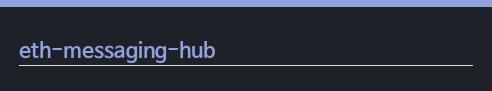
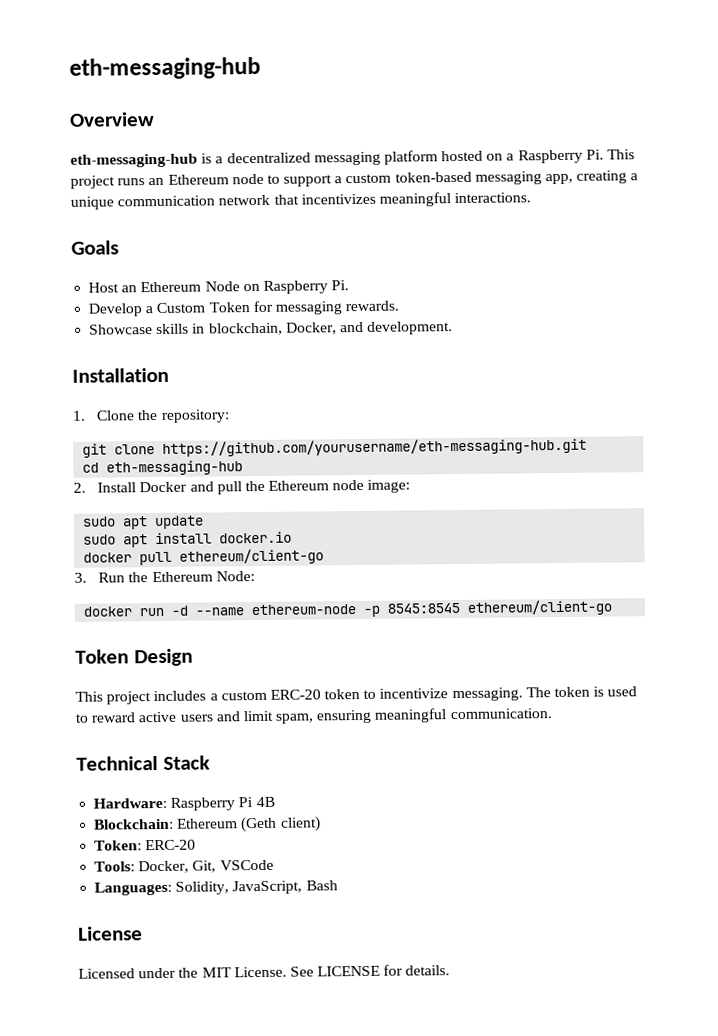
[19,41,215,63] eth-messaging-hub -> [69,56,261,80] [69,112,155,127] [70,149,636,168] [70,170,639,189] [70,192,532,210] [71,240,119,255] [88,280,350,294] [88,300,400,317] [89,321,454,336] [72,367,169,383] [72,409,230,423] [82,437,588,458] [82,460,244,476] [73,479,411,495] [82,515,205,530] [83,531,293,548] [83,548,325,566] [74,571,255,583] [83,599,613,617] [75,648,193,667] [75,686,638,705] [75,708,553,724] [76,755,210,771] [93,796,275,811] [93,816,321,833] [94,839,197,851] [94,859,274,874] [94,880,338,896] [78,926,143,941] [78,964,451,979] eth-messaging-hub // Overview // eth-messaging-hub is a decentralized messaging platform hosted on a Raspberry Pi. This project runs an Ethereum node to support a custom token-based messaging app, creating a unique communication network that incentivizes meaningful interactions. // Goals // Host an Ethereum Node on Raspberry Pi. // Develop a Custom Token for messaging rewards. // Showcase skills in blockchain, Docker, and development. // Installation // 1. Clone the repository: // git clone https://github.com/yourusername/eth-messaging-hub.git // cd eth-messaging-hub // 2. Install Docker and pull the Ethereum node image: // sudo apt update // sudo apt install docker.io // docker pull ethereum/client-go // 3. Run the Ethereum Node: // docker run -d --name ethereum-node -p 8545:8545 ethereum/client-go // Token Design // This project includes a custom ERC-20 token to incentivize messaging. The token is used to reward active users and limit spam, ensuring meaningful communication. // Technical Stack // Hardware: Raspberry Pi 4B // Blockchain: Ethereum (Geth client) // Token: ERC-20 // Tools: Docker, Git, VSCode // Languages: Solidity, JavaScript, Bash // License // Licensed under the MIT License. See LICENSE for details.

